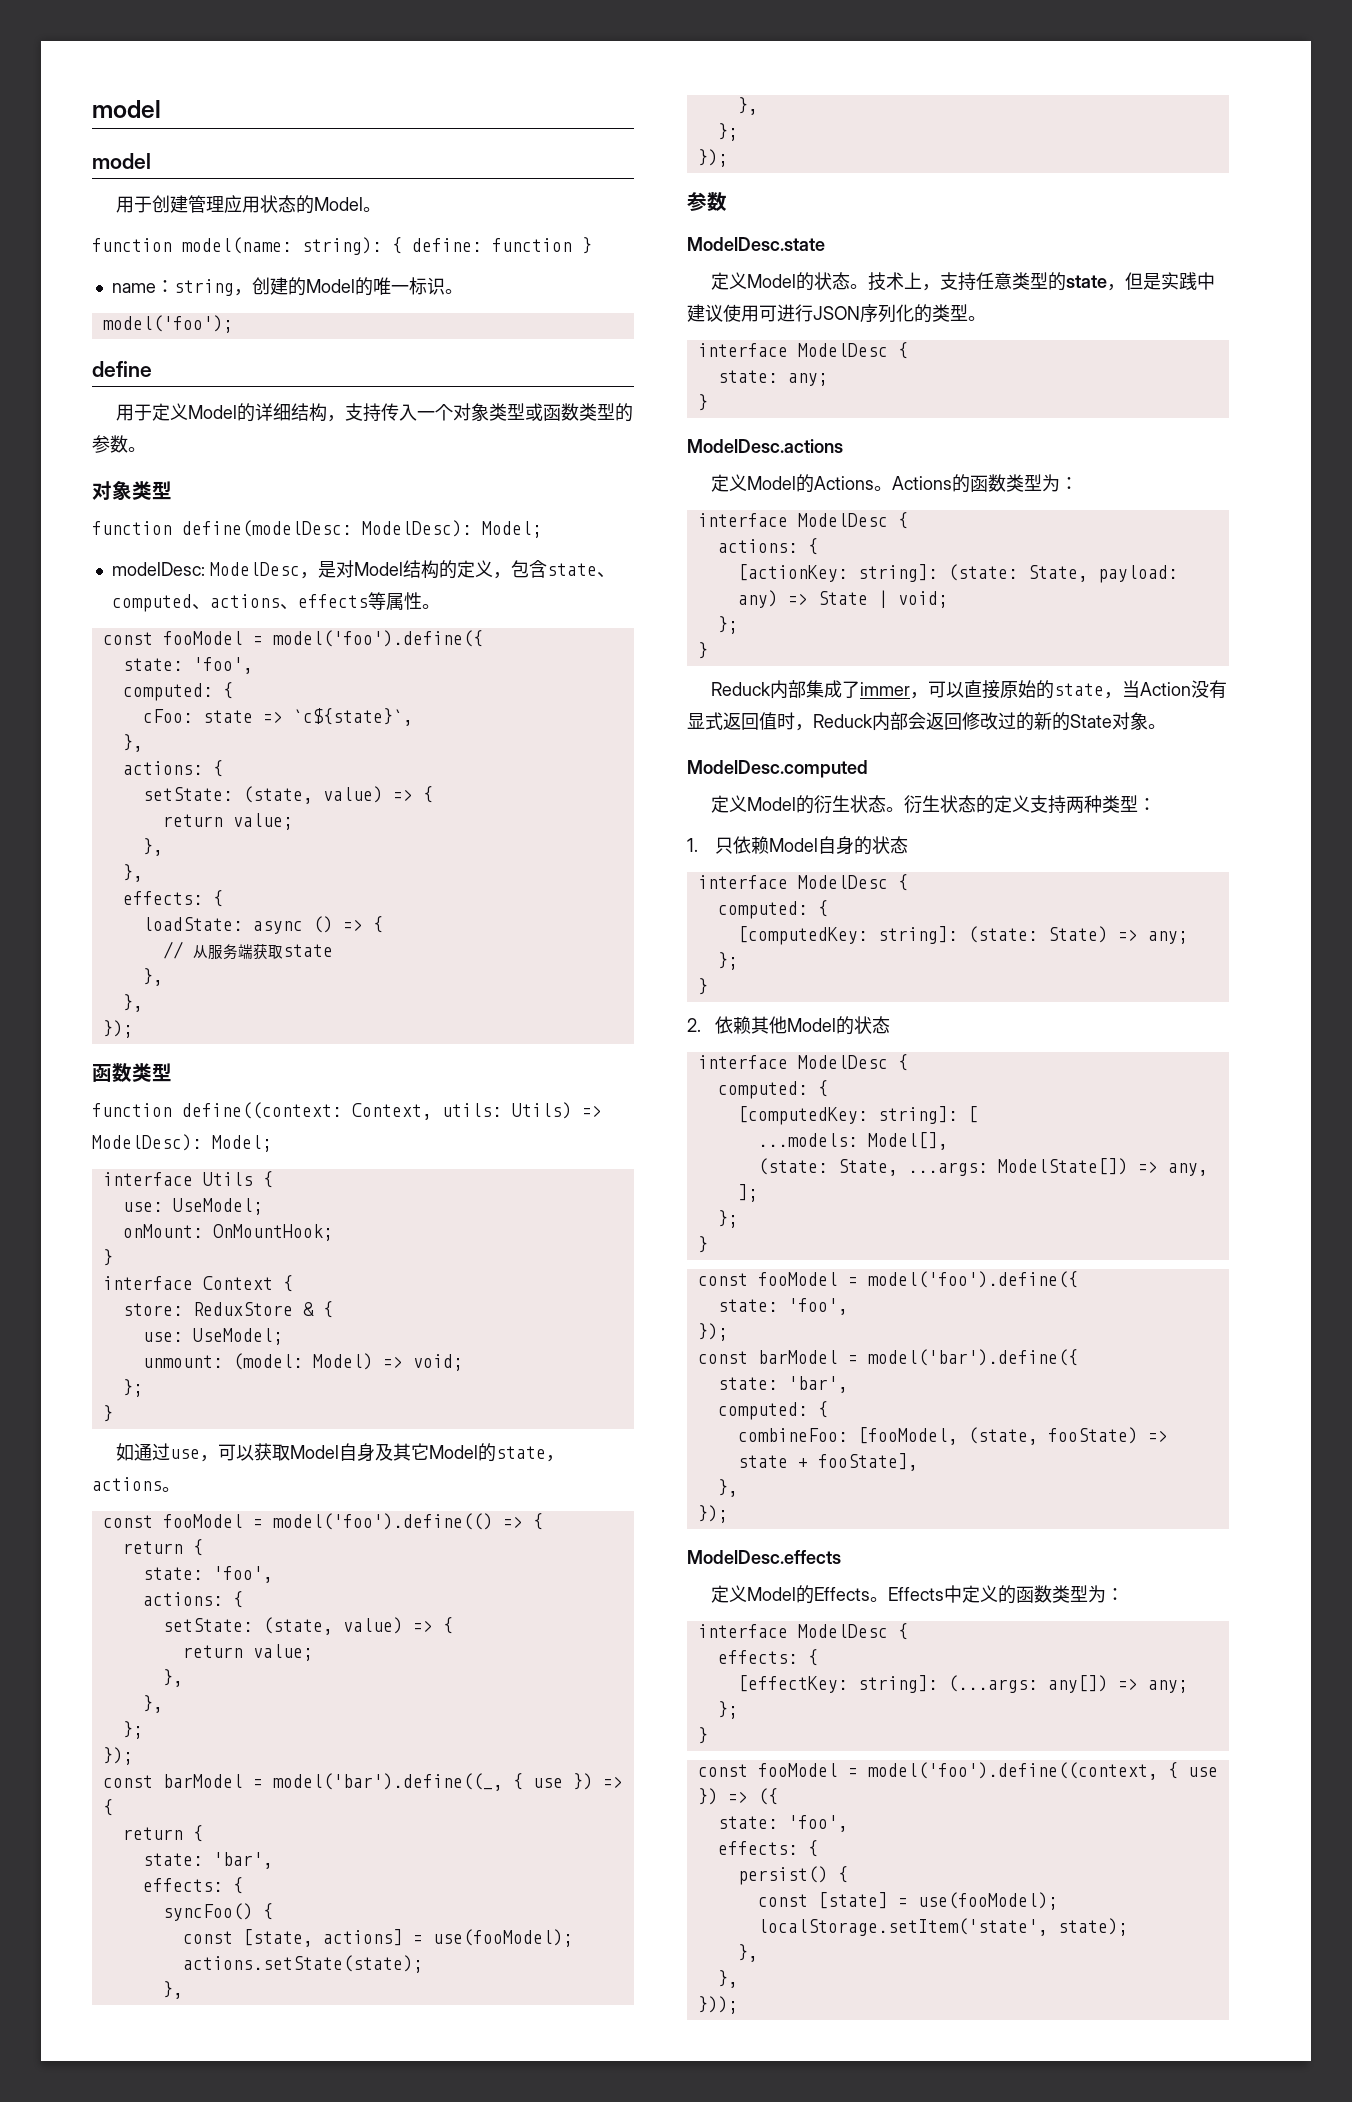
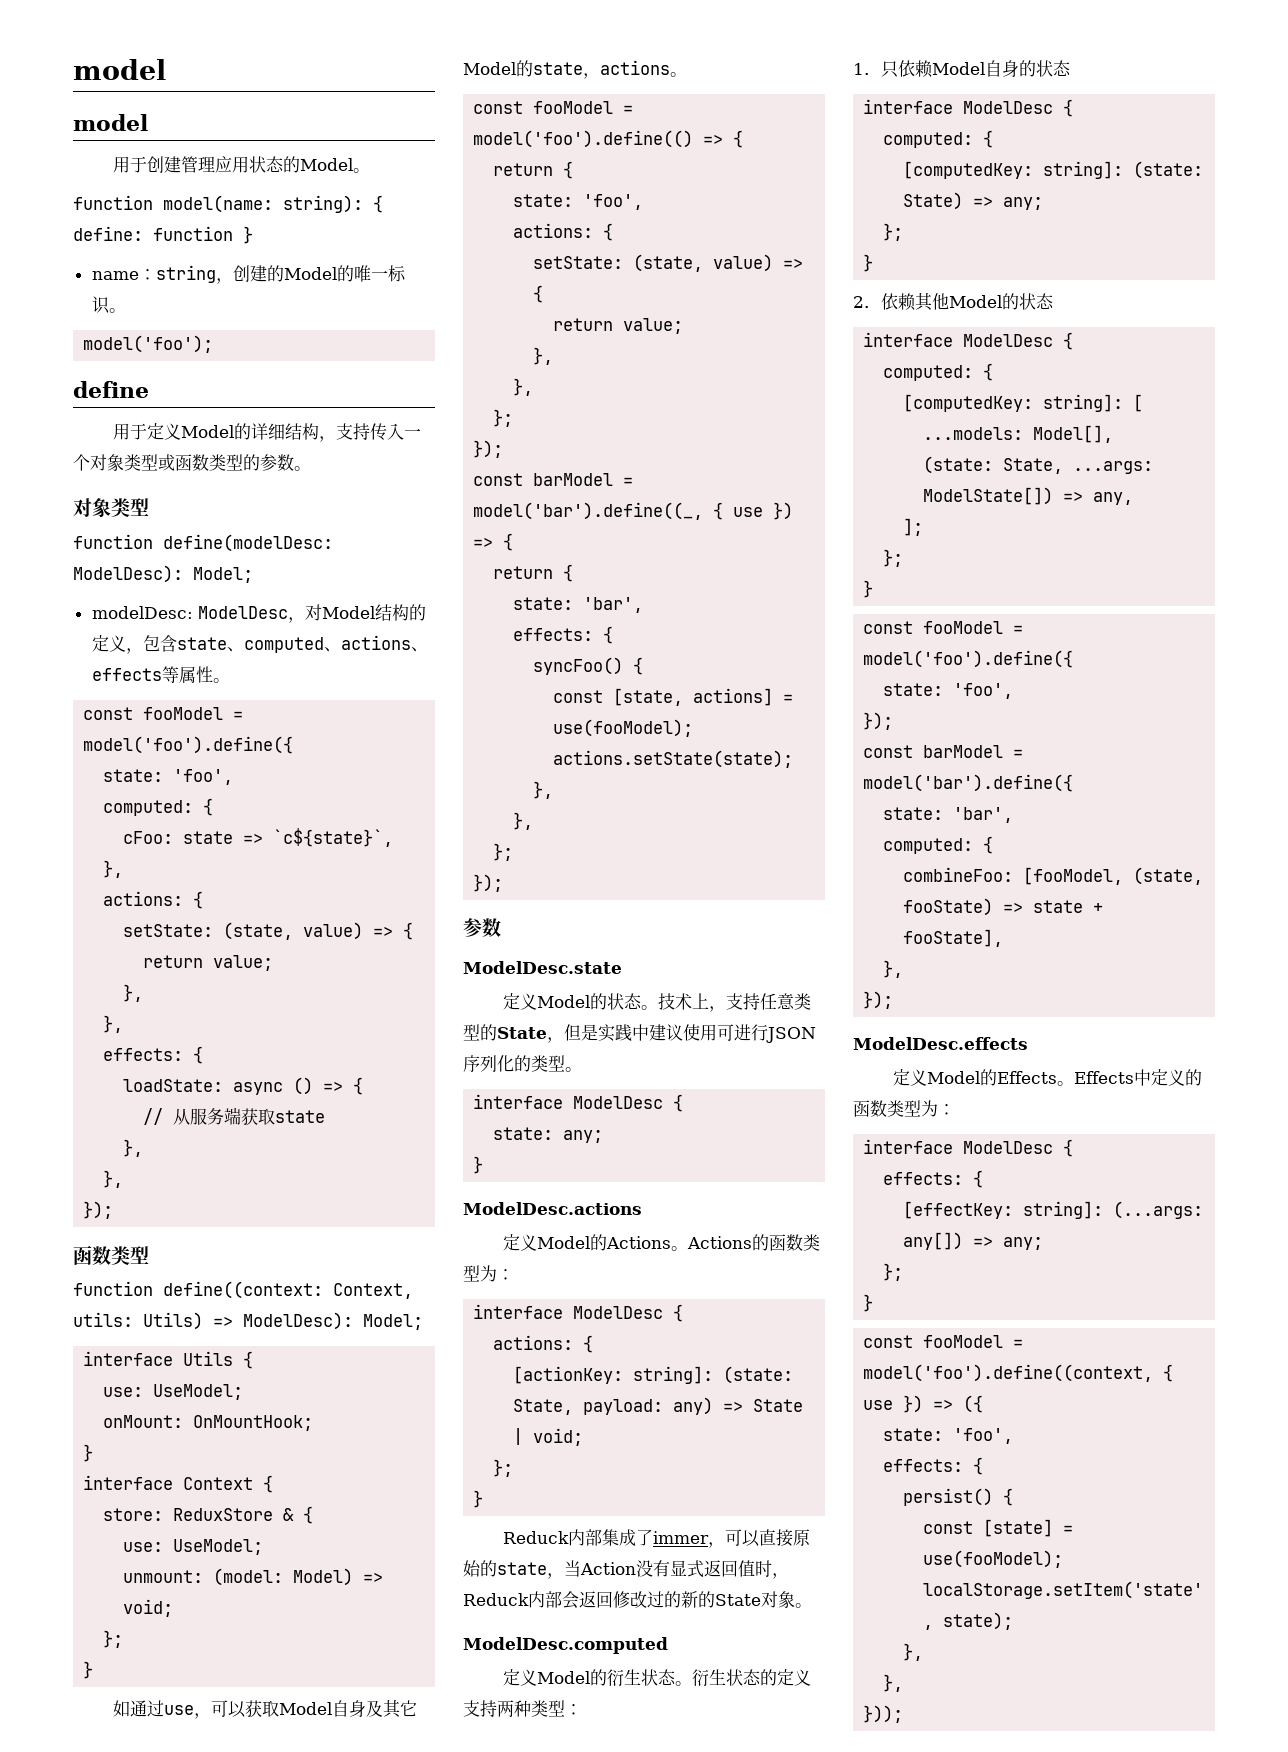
[317,561,336,578] 是 -> (305, 620) none
[1066,275,1108,288] state -> [497,1027,547,1039] State

